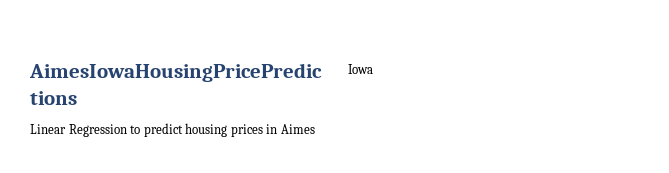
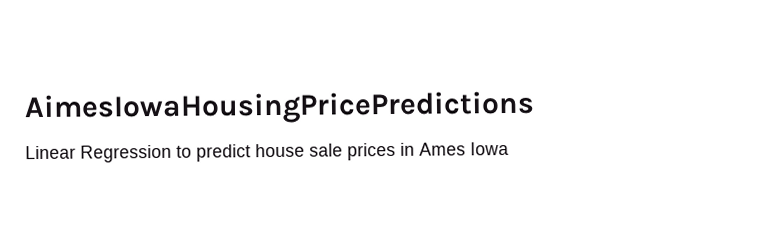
[185,123,228,137] housing -> [255,143,343,158] house sale
[280,124,315,134] Aimes -> [419,142,466,156] Ames

